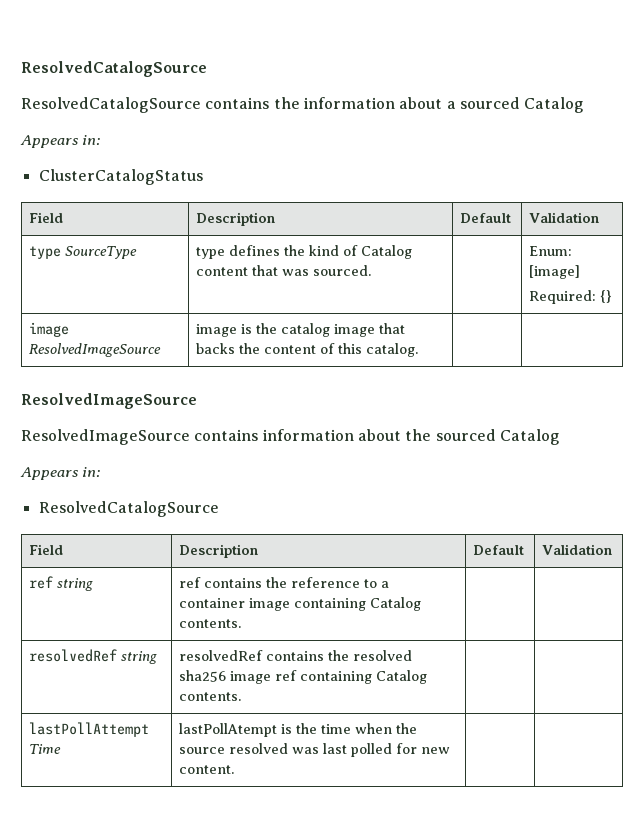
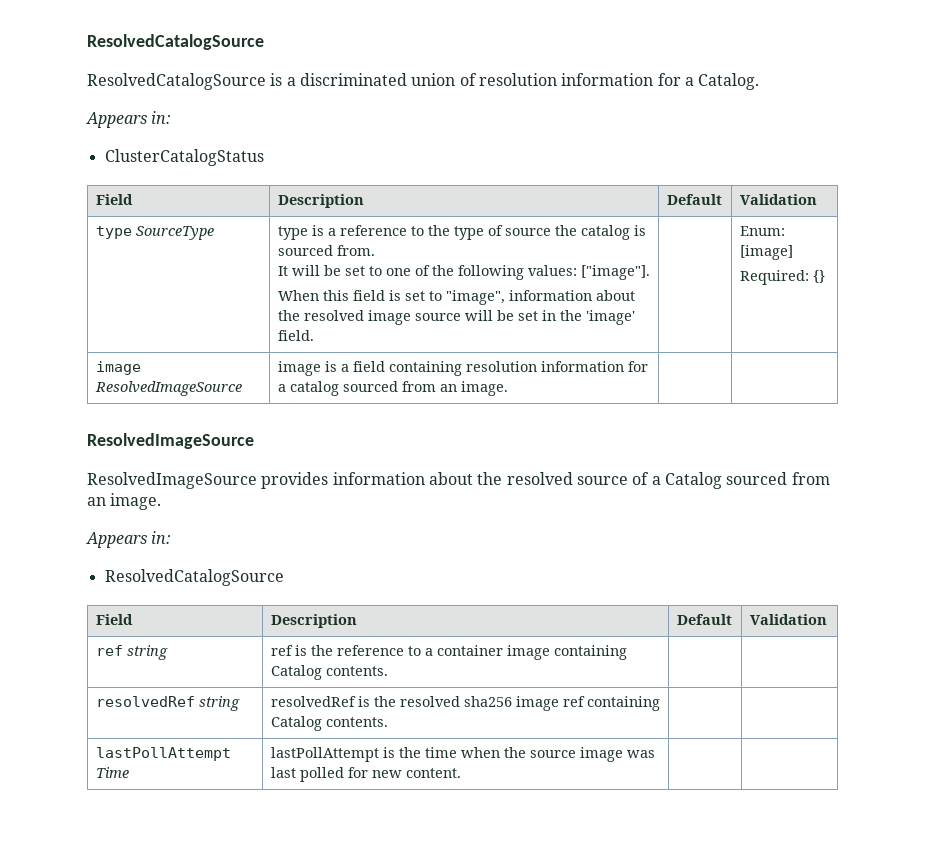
[205,97,585,113] contains the information about a sourced Catalog -> [270,73,760,90] is a discriminated union of resolution information for a Catalog.
[229,245,413,259] [196,265,372,276] defines the kind of Catalog content that was sourced. -> [311,225,646,240] [277,245,375,256] [277,265,650,280] [277,290,635,305] [277,310,635,325] [277,330,314,341] is a reference to the type of source the catalog is sourced from. // It will be set to one of the following values: ["image"]. // When this field is set to "image", information about the resolved image source will be set in the 'image' field.
[256,323,406,337] [196,343,419,357] the catalog image that backs the content of this catalog. -> [340,361,648,376] [277,381,508,396] a field containing resolution information for a catalog sourced from an image.
[194,429,560,445] contains information about the sourced Catalog -> [261,472,830,489] [87,493,162,510] provides information about the resolved source of a Catalog sourced from an image.
[204,578,263,588] contains -> [294,645,307,656] is
[266,651,325,661] contains -> [357,696,370,707] is
[179,723,278,737] lastPollAtempt -> [270,747,379,762] lastPollAttempt
[229,743,289,754] resolved -> [579,747,623,762] image

